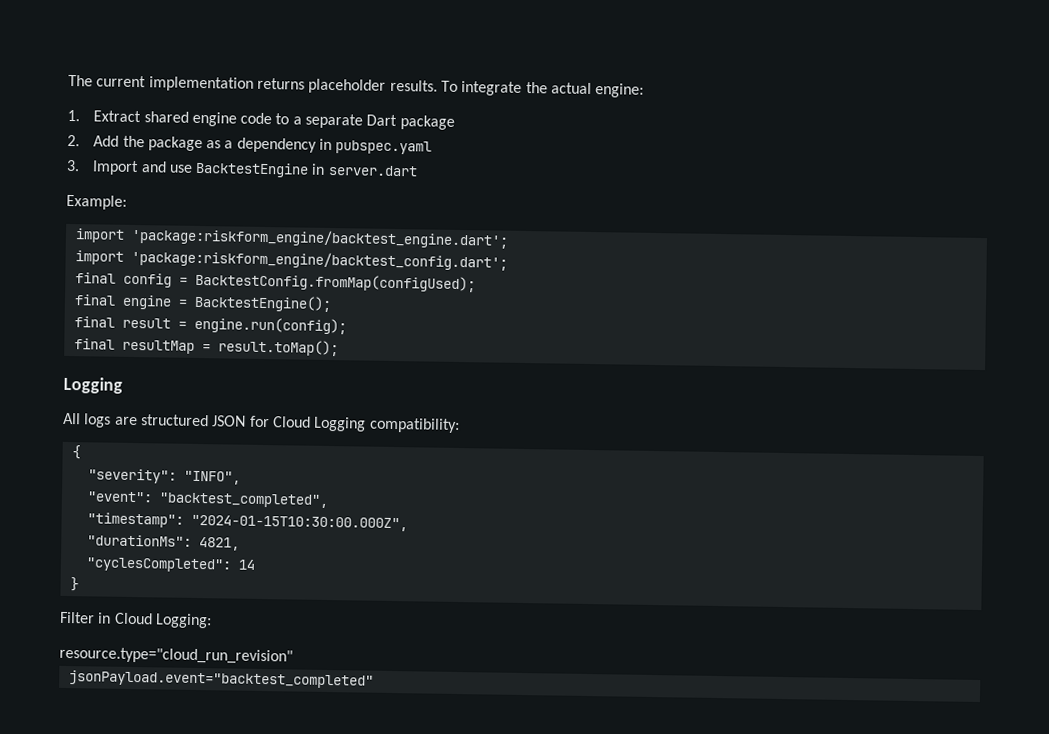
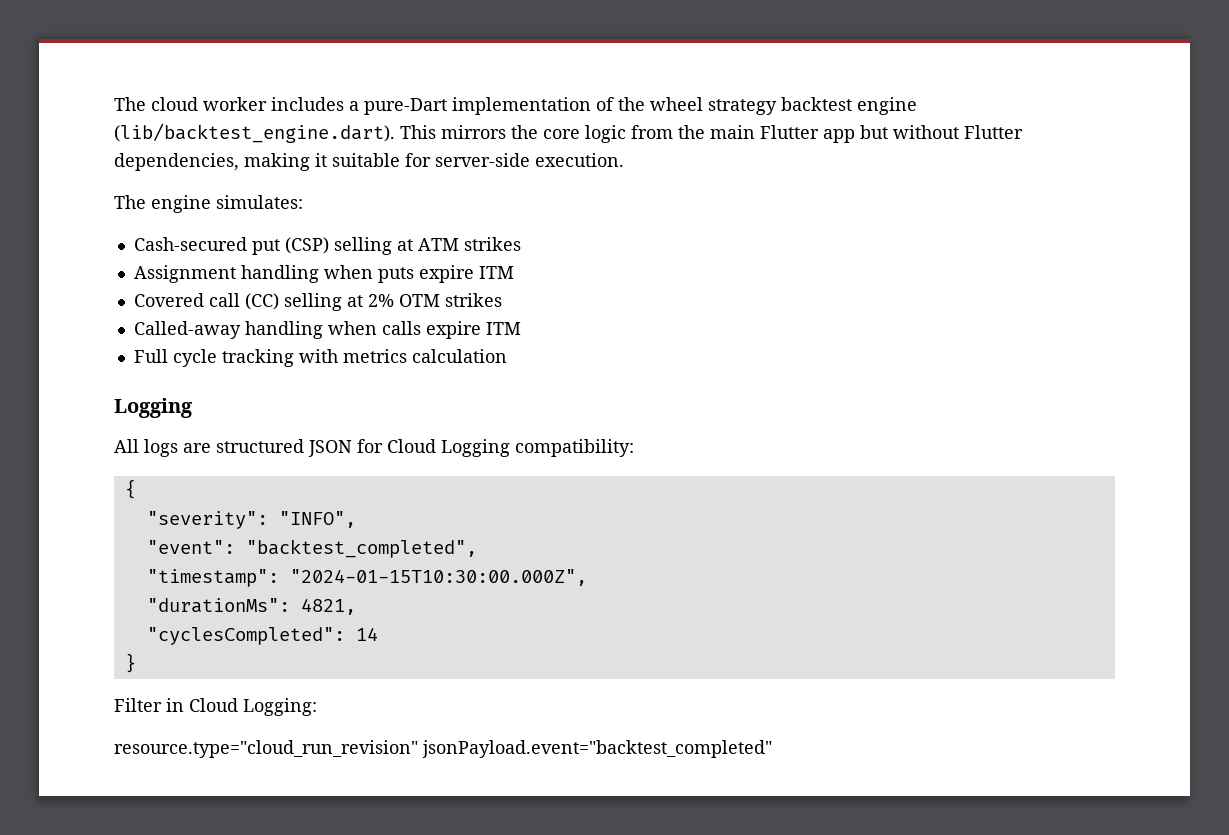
[68,74,645,98] [67,109,455,130] [67,134,433,155] [66,159,418,178] [66,194,127,210] [74,227,509,249] [74,249,508,271] [74,272,476,293] [73,294,332,313] [73,316,347,335] [73,338,339,357] The current implementation returns placeholder results. To integrate the actual engine: // 1. Extract shared engine code to a separate Dart package // 2. Add the package as a dependency in pubspec.yaml // 3. Import and use BacktestEngine in server.dart // Example: // import 'package:riskform_engine/backtest_engine.dart'; // import 'package:riskform_engine/backtest_config.dart'; // final config = BacktestConfig.fromMap(configUsed); // final engine = BacktestEngine(); // final result = engine.run(config); // final resultMap = result.toMap(); -> [114,97,917,115] [114,123,1023,143] [114,153,624,171] [114,195,303,213] [133,237,521,255] [133,265,514,283] [133,293,502,311] [133,321,521,339] [133,349,507,367] The cloud worker includes a pure-Dart implementation of the wheel strategy backtest engine (lib/backtest_engine.dart). This mirrors the core logic from the main Flutter app but without Flutter dependencies, making it suitable for server-side execution. // The engine simulates: // Cash-secured put (CSP) selling at ATM strikes // Assignment handling when puts expire ITM // Covered call (CC) selling at 2% OTM strikes // Called-away handling when calls expire ITM // Full cycle tracking with metrics calculation
(293, 655) // -> (418, 749) none

